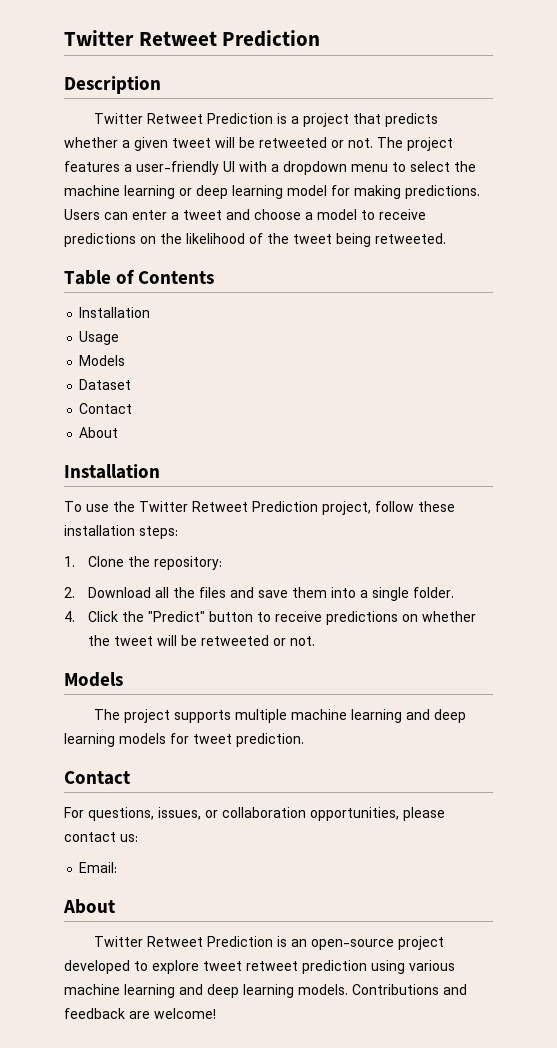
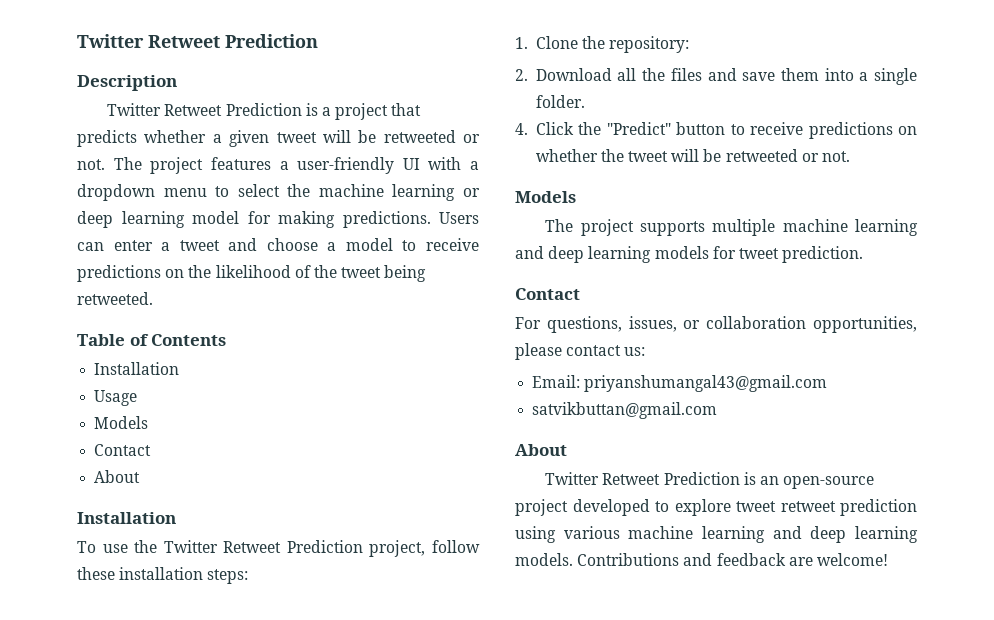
[79,379,132,390] // Dataset -> (149, 422) none
(118, 867) none -> [584,375,828,392] [532,402,718,419] priyanshumangal43@gmail.com // satvikbuttan@gmail.com

